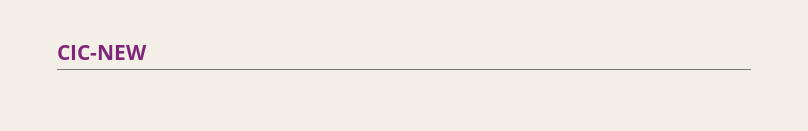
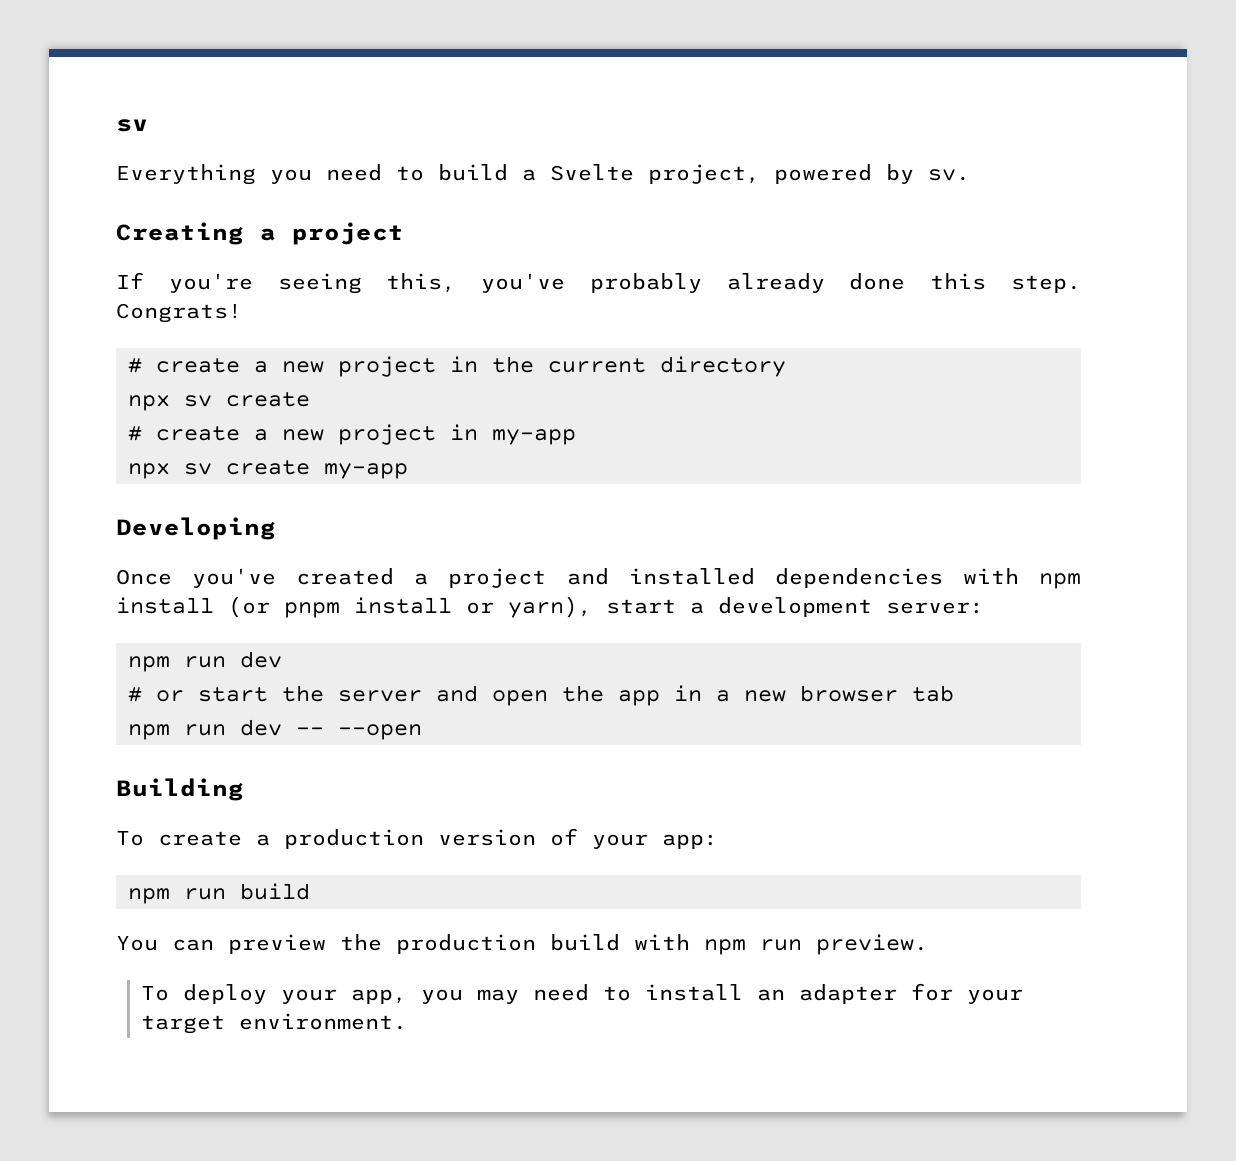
[57,45,147,60] CIC-NEW -> [116,119,148,132] [116,164,970,185] [116,222,404,245] [116,272,1082,294] [116,303,242,323] [128,356,786,377] [128,392,310,411] [128,424,576,445] [128,460,408,479] [116,517,276,540] [116,568,1081,589] [116,596,984,618] [128,651,282,672] [128,685,954,706] [128,719,422,740] [116,778,244,801] [116,828,718,849] [128,883,310,904] [116,934,928,955] [140,983,1023,1004] [140,1013,407,1034] sv // Everything you need to build a Svelte project, powered by sv. // Creating a project // If you're seeing this, you've probably already done this step. Congrats! // # create a new project in the current directory // npx sv create // # create a new project in my-app // npx sv create my-app // Developing // Once you've created a project and installed dependencies with npm install (or pnpm install or yarn), start a development server: // npm run dev // # or start the server and open the app in a new browser tab // npm run dev -- --open // Building // To create a production version of your app: // npm run build // You can preview the production build with npm run preview. // To deploy your app, you may need to install an adapter for your target environment.

